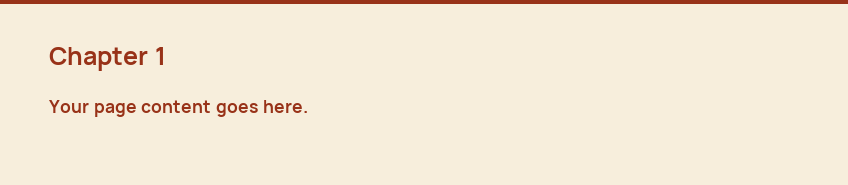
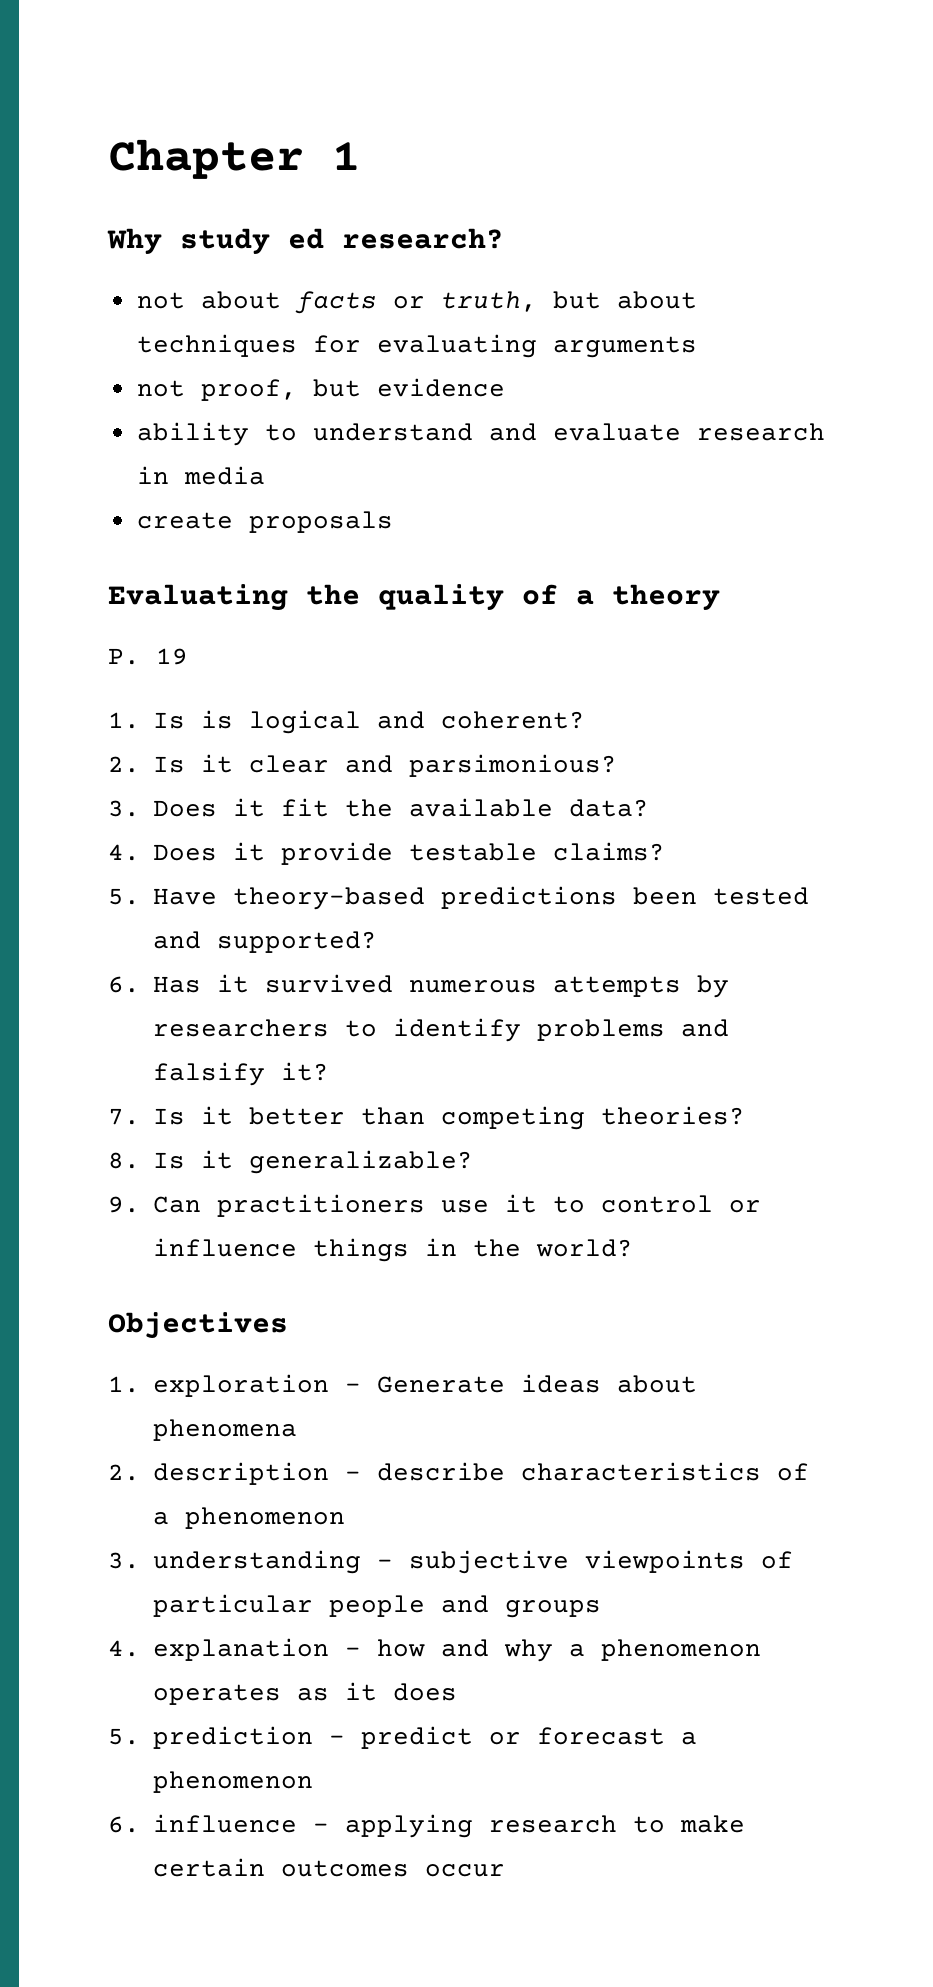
[49,100,308,117] Your page content goes here. -> [107,228,504,255] [136,291,697,314] [136,334,697,358] [136,378,505,401] [136,422,825,446] [136,466,265,485] [136,511,393,533] [108,584,720,611] [108,648,188,665] [108,710,585,734] [108,754,617,777] [108,798,649,817] [108,842,665,865] [108,886,809,910] [153,931,377,953] [108,974,729,998] [153,1018,729,1042] [153,1062,329,1086] [108,1106,745,1130] [108,1150,473,1174] [108,1194,761,1217] [153,1238,633,1262] [108,1312,288,1339] [108,1374,697,1397] [153,1419,297,1441] [108,1462,809,1485] [153,1507,345,1529] [108,1550,793,1574] [153,1594,601,1618] [108,1638,761,1662] [153,1682,457,1705] [108,1726,697,1749] [153,1771,313,1793] [108,1814,745,1838] [153,1858,505,1877] Why study ed research? // not about facts or truth, but about techniques for evaluating arguments // not proof, but evidence // ability to understand and evaluate research in media // create proposals // Evaluating the quality of a theory // P. 19 // 1. Is is logical and coherent? // 2. Is it clear and parsimonious? // 3. Does it fit the available data? // 4. Does it provide testable claims? // 5. Have theory-based predictions been tested and supported? // 6. Has it survived numerous attempts by researchers to identify problems and falsify it? // 7. Is it better than competing theories? // 8. Is it generalizable? // 9. Can practitioners use it to control or influence things in the world? // Objectives // 1. exploration - Generate ideas about phenomena // 2. description - describe characteristics of a phenomenon // 3. understanding - subjective viewpoints of particular people and groups // 4. explanation - how and why a phenomenon operates as it does // 5. prediction - predict or forecast a phenomenon // 6. influence - applying research to make certain outcomes occur

